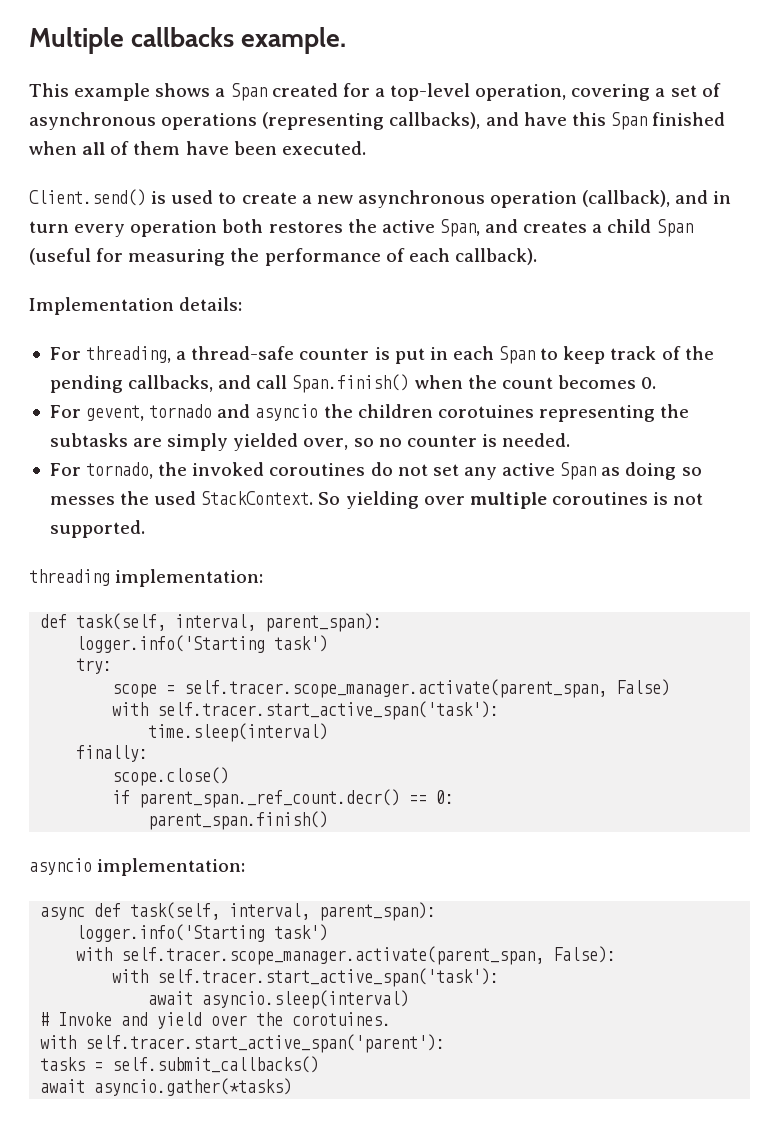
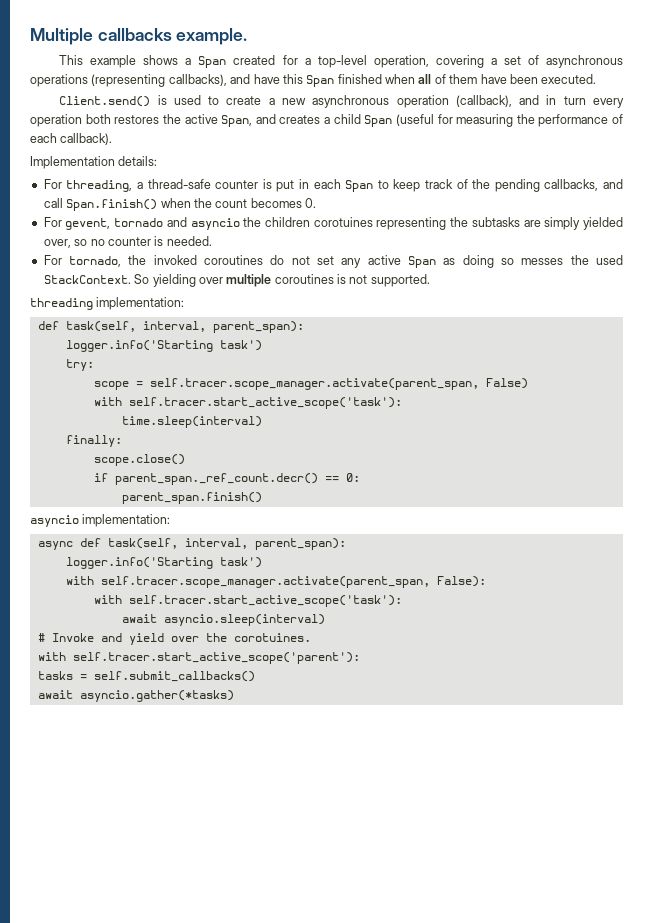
[157,701,500,720] self.tracer.start_active_span('task'): -> [128,397,402,409] self.tracer.start_active_scope('task'):
[157,968,500,987] self.tracer.start_active_span('task'): -> [128,595,402,607] self.tracer.start_active_scope('task'):
[85,1034,446,1053] self.tracer.start_active_span('parent'): -> [72,652,360,664] self.tracer.start_active_scope('parent'):

